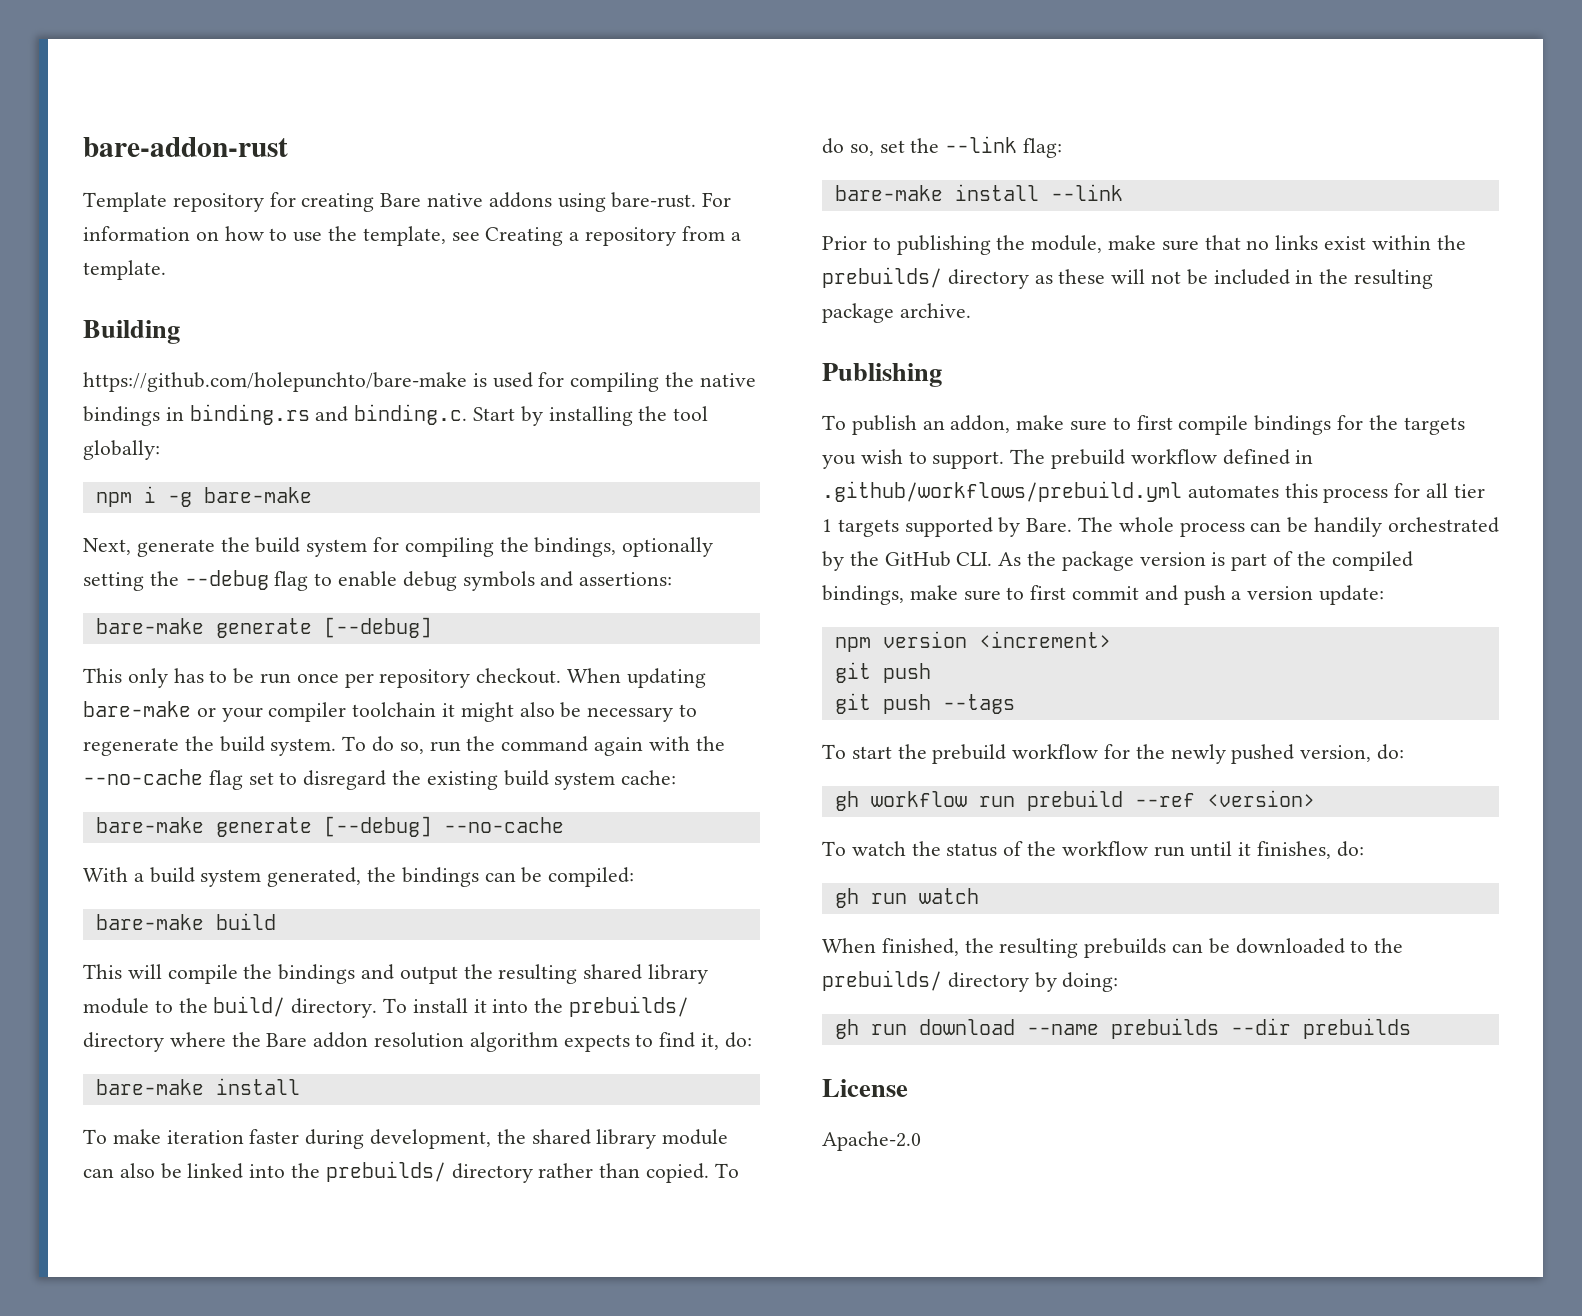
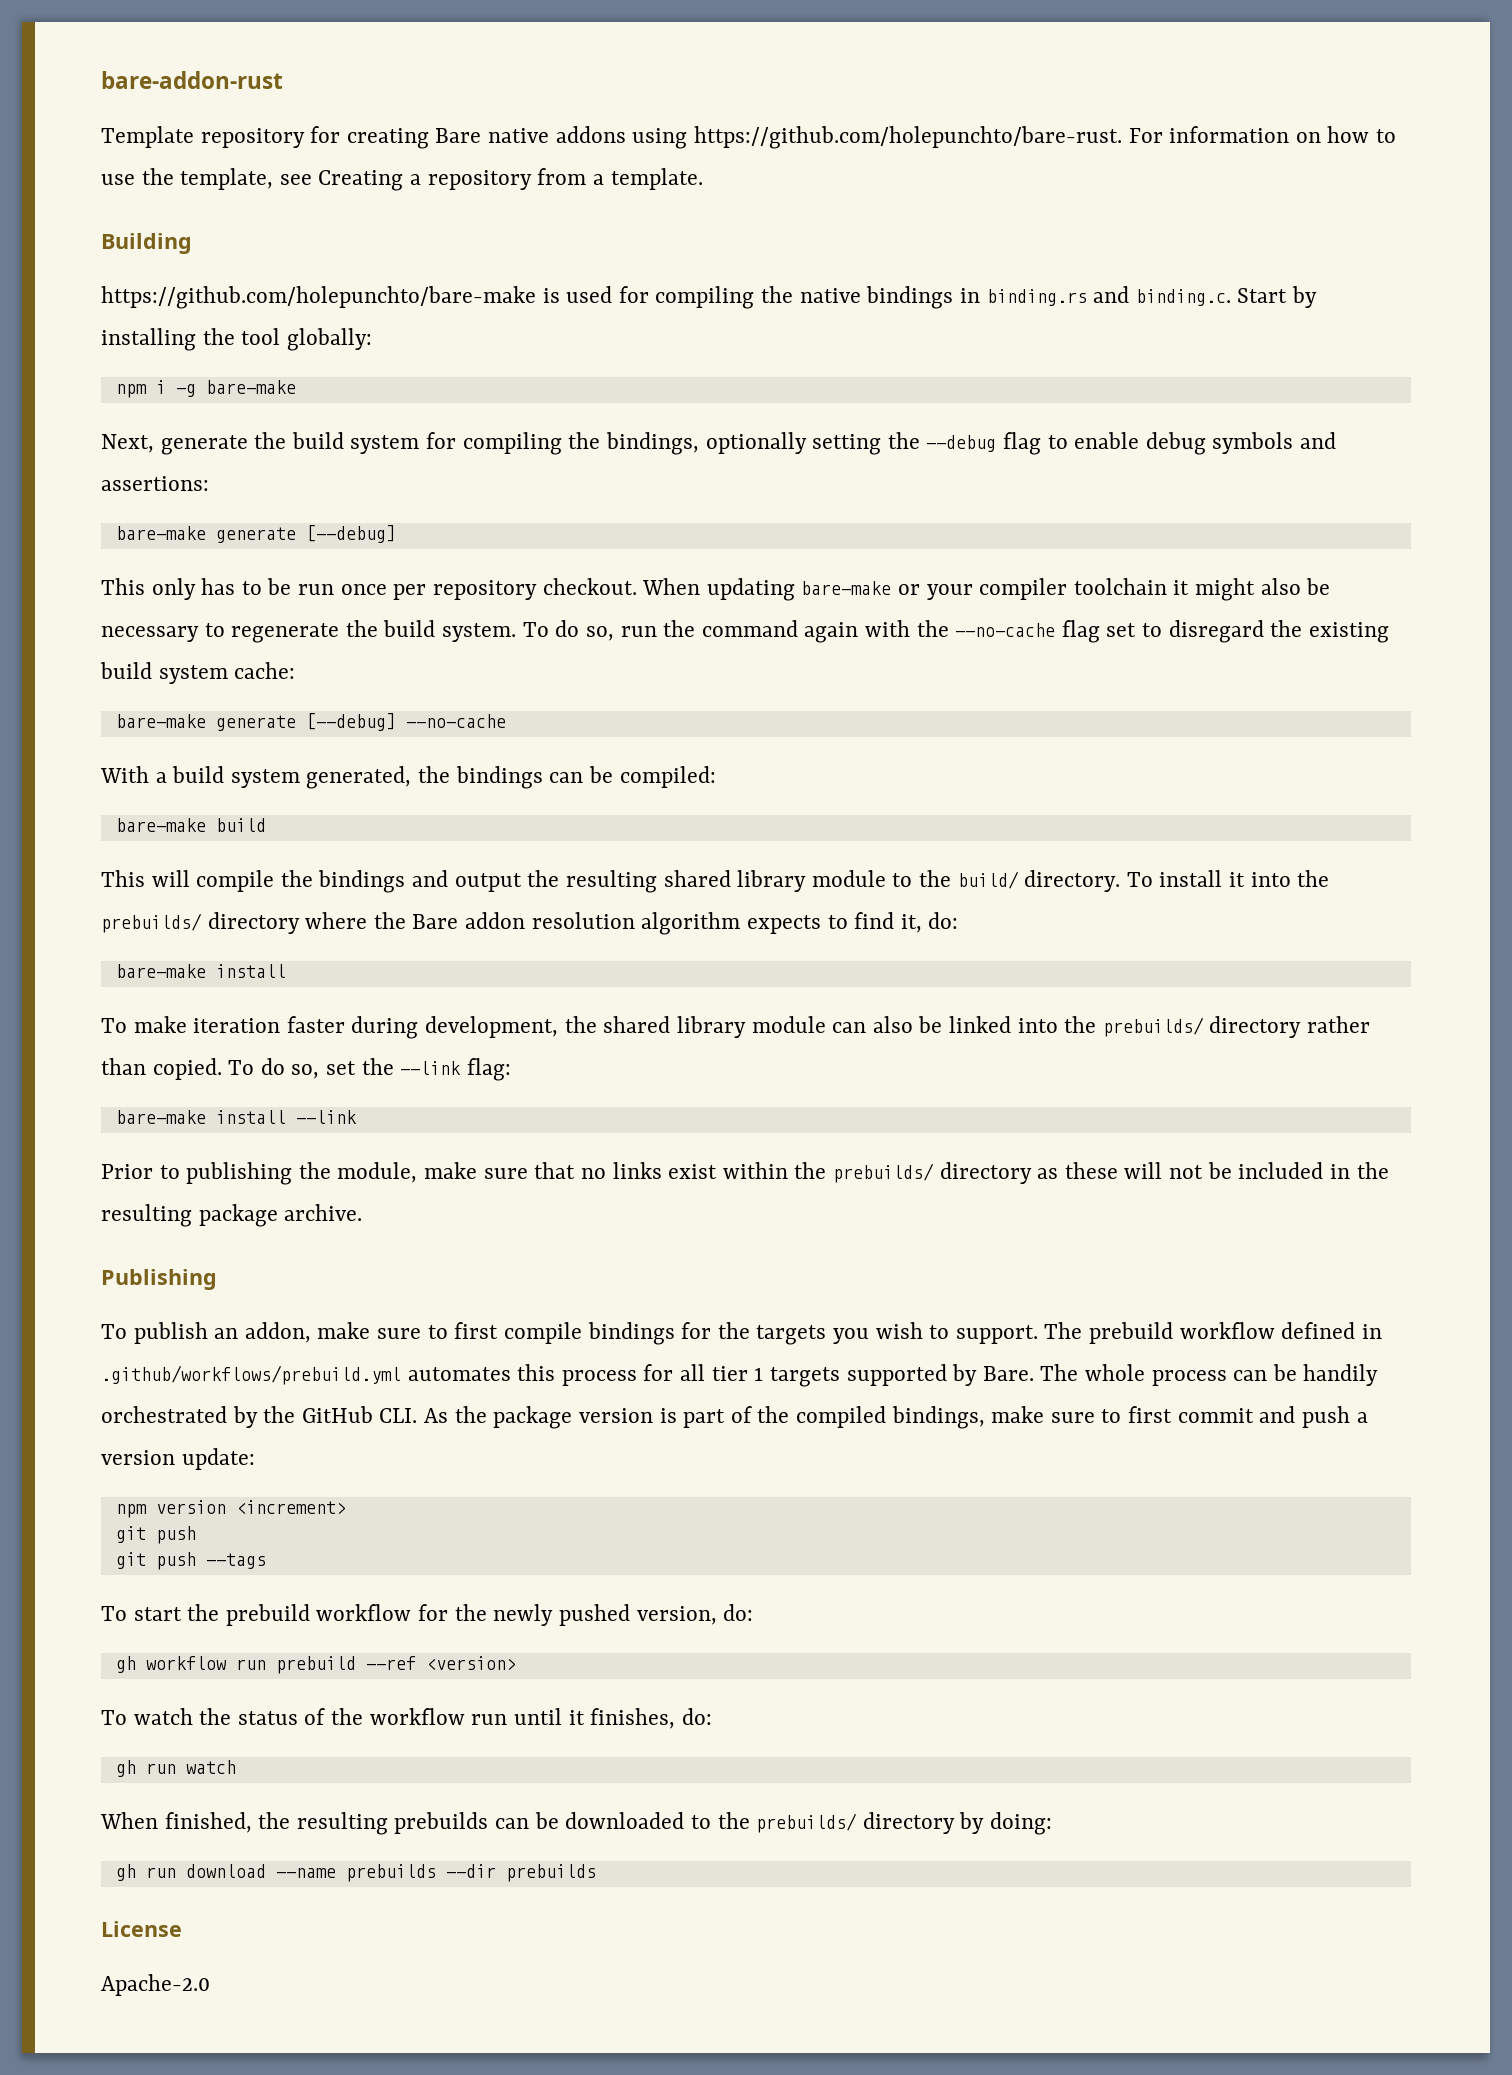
[611,192,697,208] bare-rust. -> [693,126,1122,149] https://github.com/holepunchto/bare-rust.

